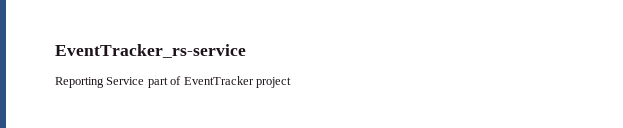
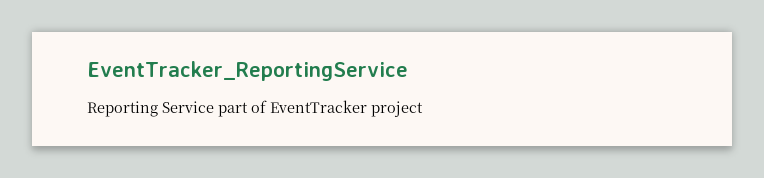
[55,44,246,58] EventTracker_rs-service -> [87,61,408,81] EventTracker_ReportingService

